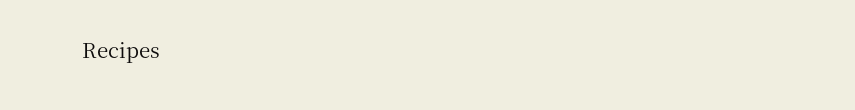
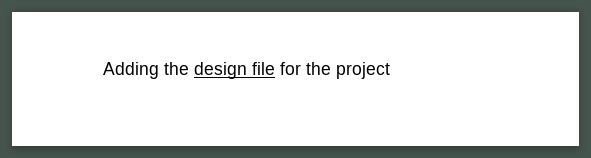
[82,42,160,63] Recipes -> [103,62,390,79] Adding the design file for the project

